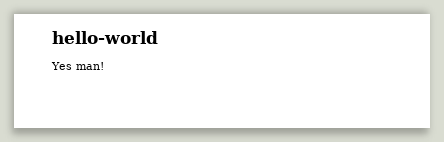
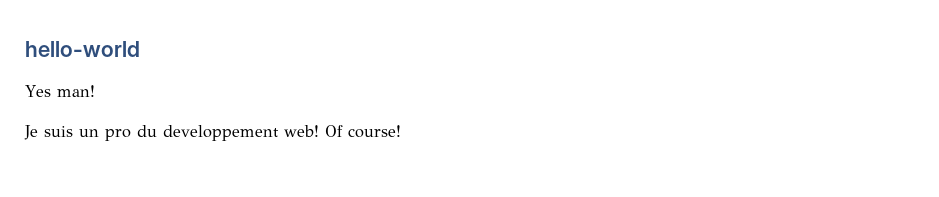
(104, 66) none -> [24,125,401,141] // Je suis un pro du developpement web! Of course!

